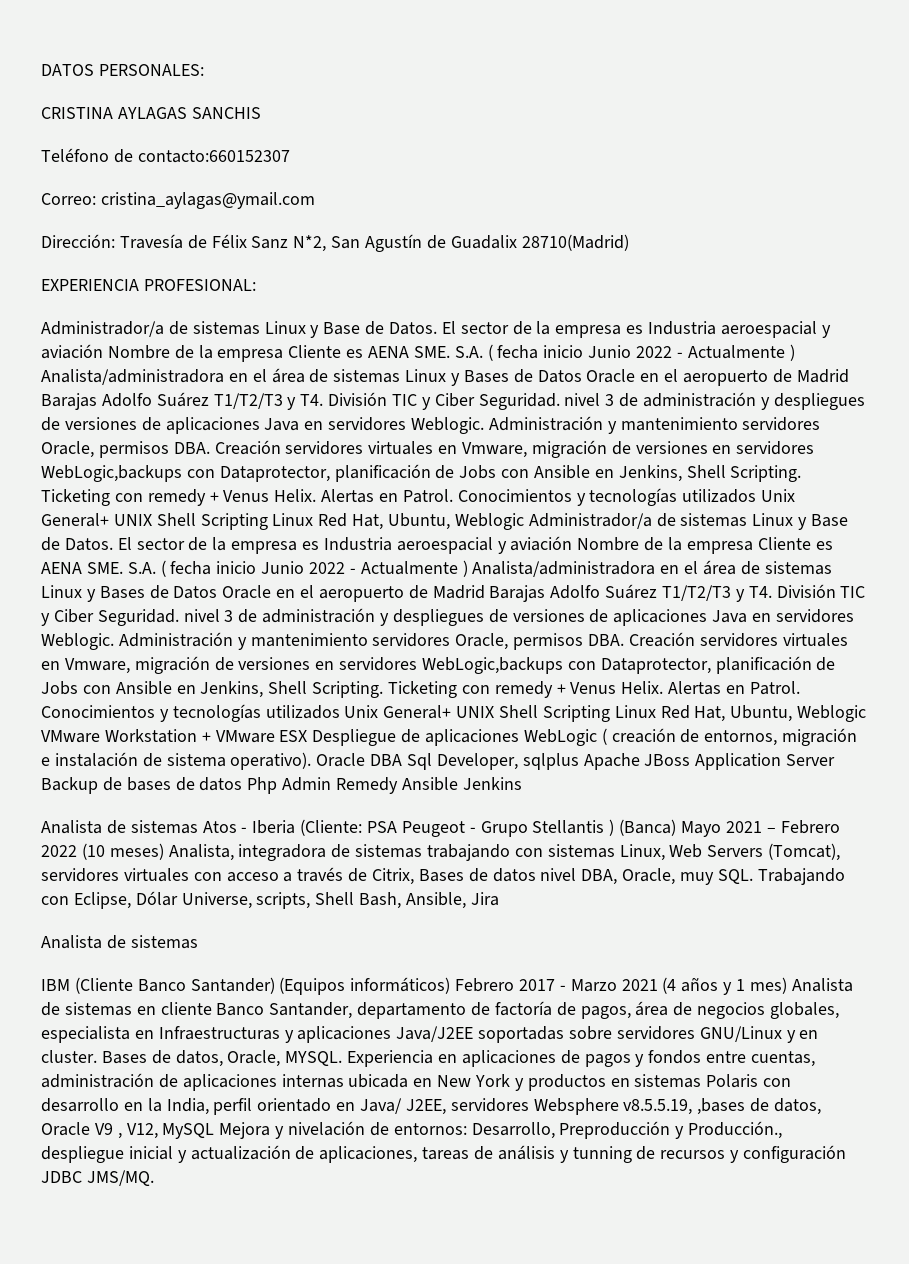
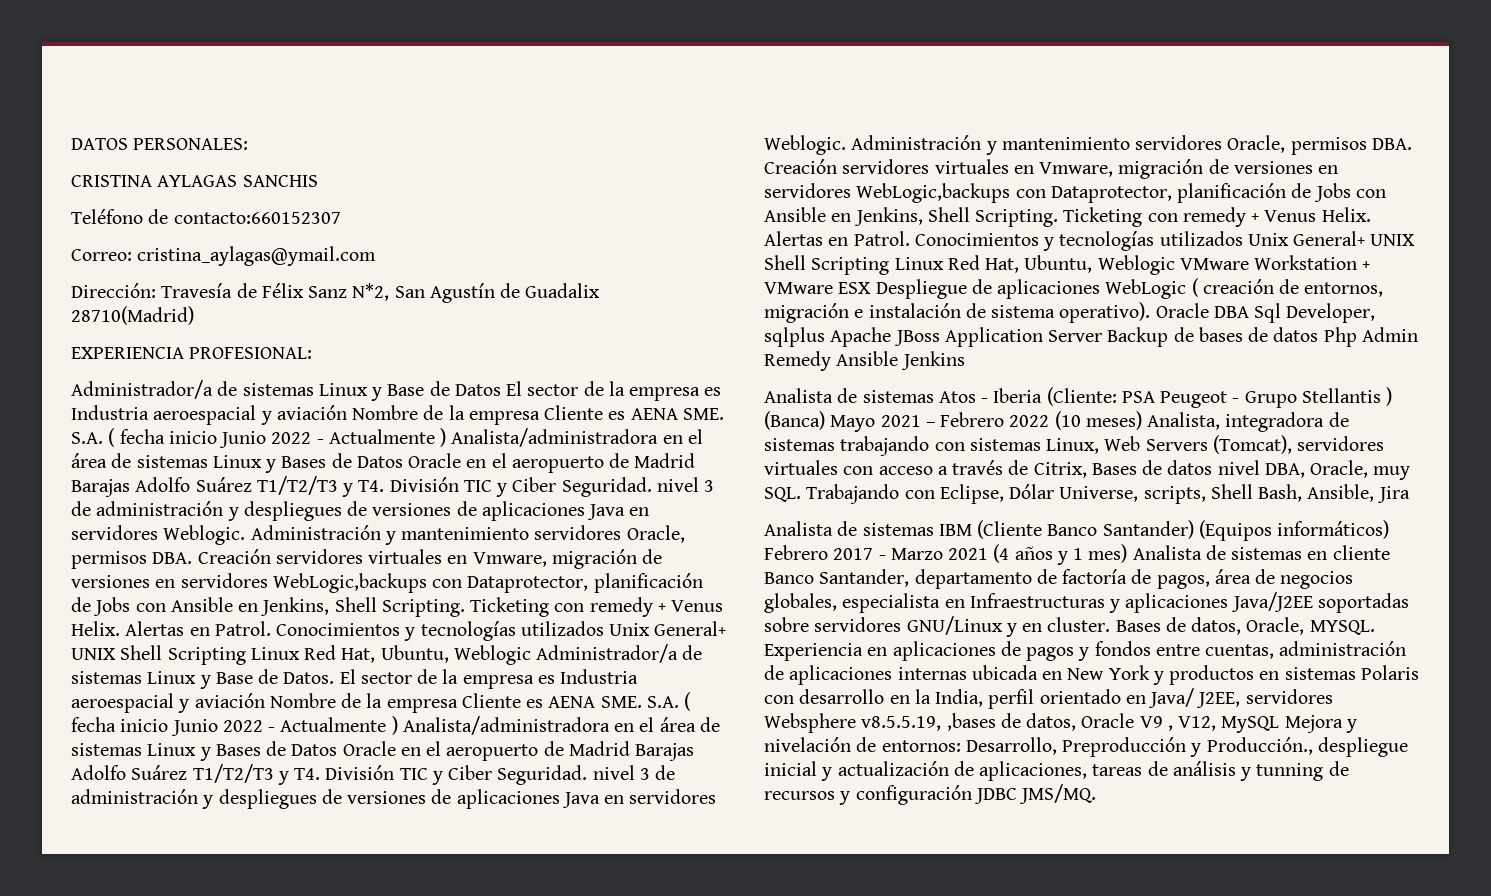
[389,322,438,335] Datos. -> [454,384,501,396] Datos
(198, 942) // -> (934, 529) none

